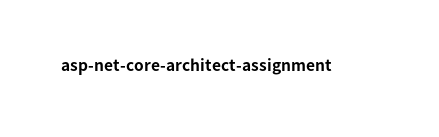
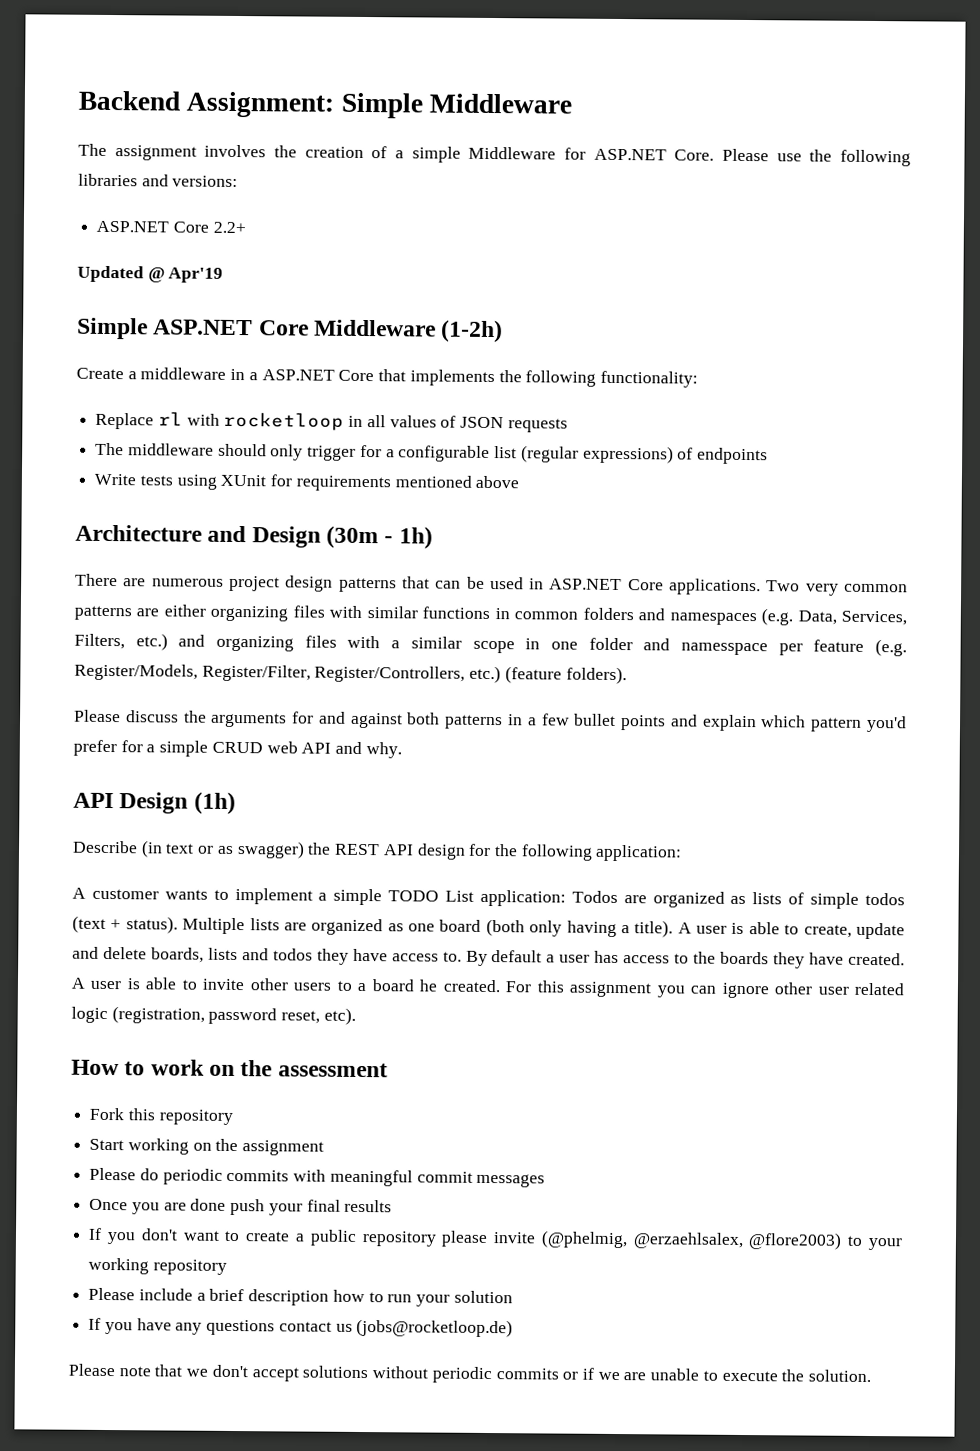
[61,58,332,75] asp-net-core-architect-assignment -> [78,90,573,119] [78,143,911,167] [78,173,239,188] [96,220,246,234] [77,265,224,283] [77,317,504,343] [76,367,698,388] [95,411,568,433] [95,442,768,465] [94,473,520,492] [75,524,433,549] [75,573,908,596] [74,604,907,626] [74,633,907,657] [74,663,627,685] [74,709,908,733] [73,739,402,759] [73,791,236,815] [72,840,683,862] [72,887,905,909] [72,915,906,940] [72,946,906,969] [71,977,905,999] [71,1006,356,1025] [71,1059,388,1078] [89,1107,233,1125] [89,1138,325,1156] [89,1167,546,1188] [89,1198,393,1216] [88,1227,902,1251] [88,1257,227,1275] [88,1287,513,1307] [88,1317,514,1338] [68,1363,872,1384] Backend Assignment: Simple Middleware // The assignment involves the creation of a simple Middleware for ASP.NET Core. Please use the following libraries and versions: // ASP.NET Core 2.2+ // Updated @ Apr'19 // Simple ASP.NET Core Middleware (1-2h) // Create a middleware in a ASP.NET Core that implements the following functionality: // Replace rl with rocketloop in all values of JSON requests // The middleware should only trigger for a configurable list (regular expressions) of endpoints // Write tests using XUnit for requirements mentioned above // Architecture and Design (30m - 1h) // There are numerous project design patterns that can be used in ASP.NET Core applications. Two very common patterns are either organizing files with similar functions in common folders and namespaces (e.g. Data, Services, Filters, etc.) and organizing files with a similar scope in one folder and namesspace per feature (e.g. Register/Models, Register/Filter, Register/Controllers, etc.) (feature folders). // Please discuss the arguments for and against both patterns in a few bullet points and explain which pattern you'd prefer for a simple CRUD web API and why. // API Design (1h) // Describe (in text or as swagger) the REST API design for the following application: // A customer wants to implement a simple TODO List application: Todos are organized as lists of simple todos (text + status). Multiple lists are organized as one board (both only having a title). A user is able to create, update and delete boards, lists and todos they have access to. By default a user has access to the boards they have created. A user is able to invite other users to a board he created. For this assignment you can ignore other user related logic (registration, password reset, etc). // How to work on the assessment // Fork this repository // Start working on the assignment // Please do periodic commits with meaningful commit messages // Once you are done push your final results // If you don't want to create a public repository please invite (@phelmig, @erzaehlsalex, @flore2003) to your working repository // Please include a brief description how to run your solution // If you have any questions contact us (jobs@rocketloop.de) // Please note that we don't accept solutions without periodic commits or if we are unable to execute the solution.

